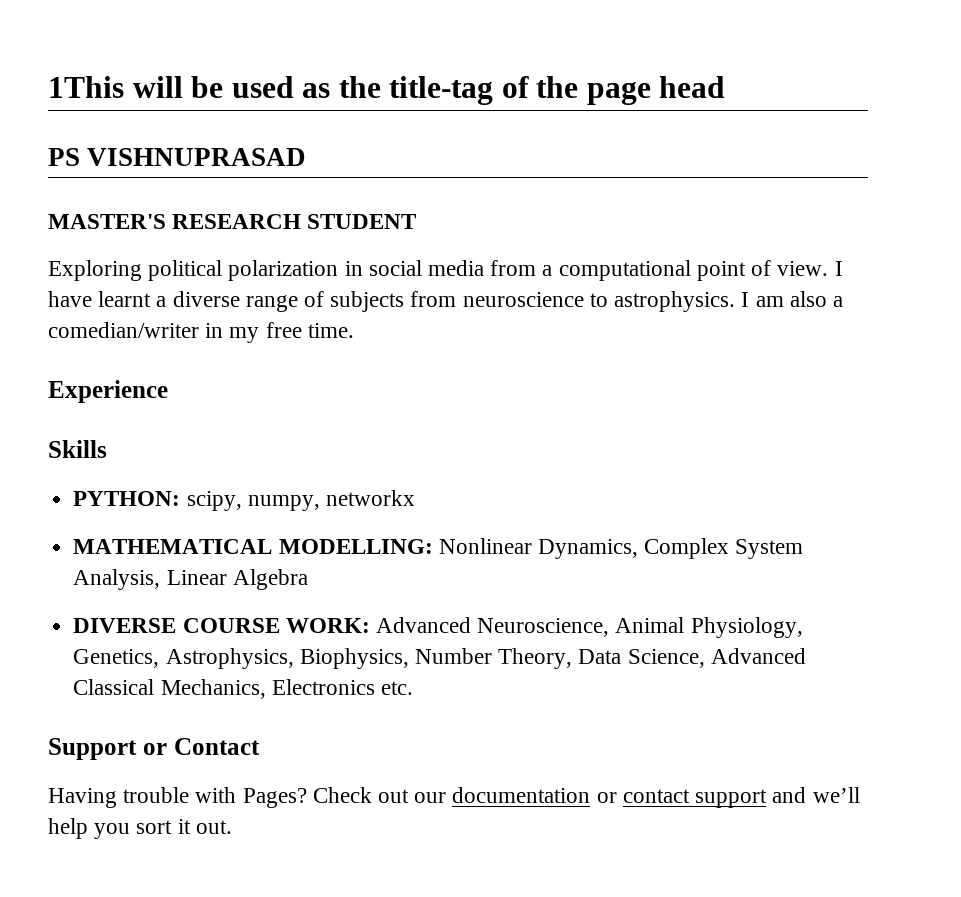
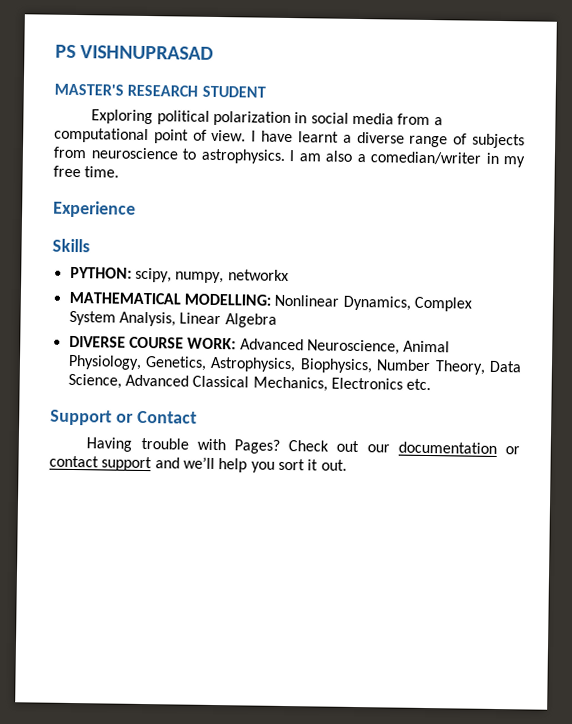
[48,76,726,105] 1This will be used as the title-tag of the page head // -> (55, 51) none

